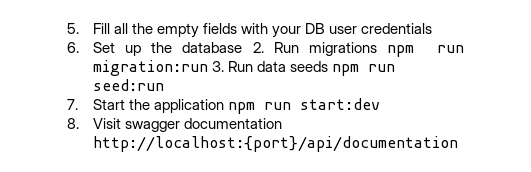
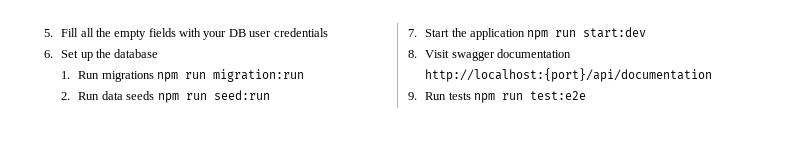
[252,42,264,53] 2. -> [61,71,71,79] // 1.
[211,61,224,72] 3. -> [61,92,71,100] // 2.
(458, 144) none -> [408,91,586,103] // 9. Run tests npm run test:e2e

